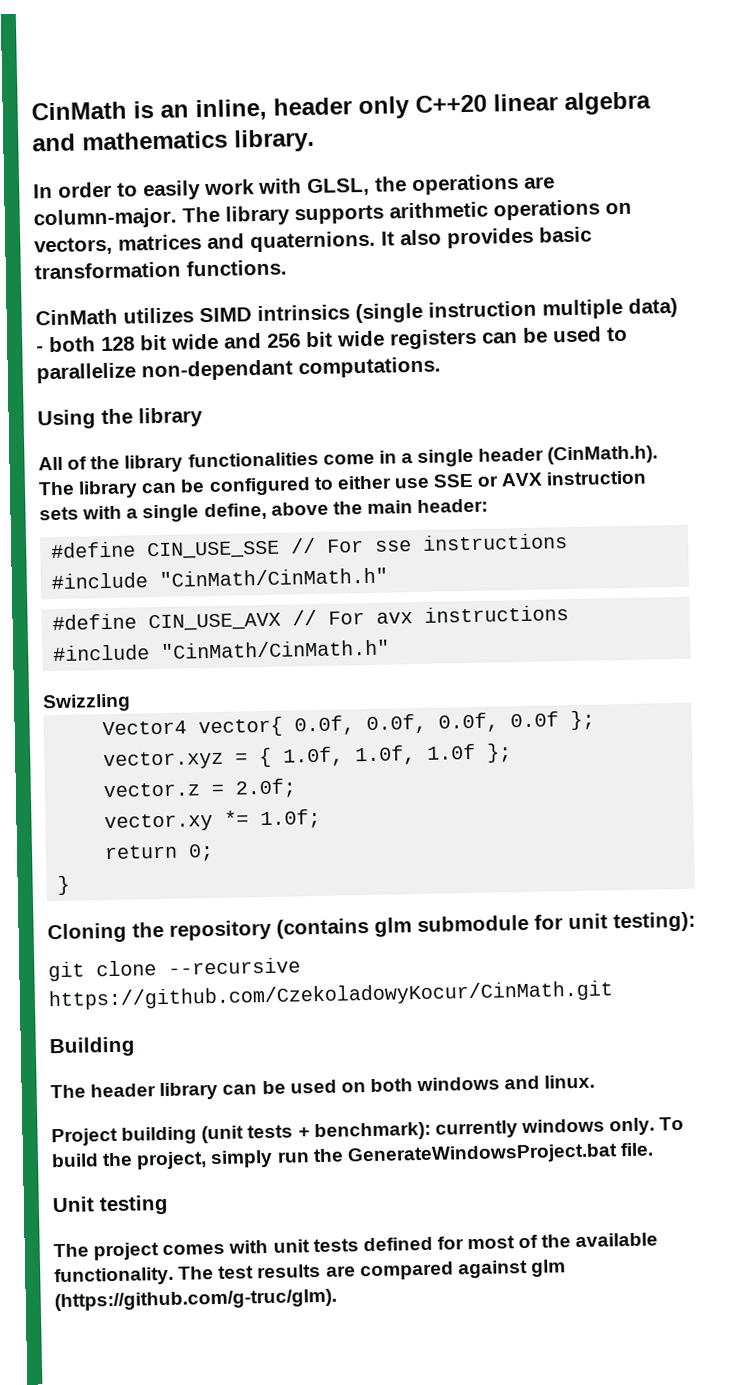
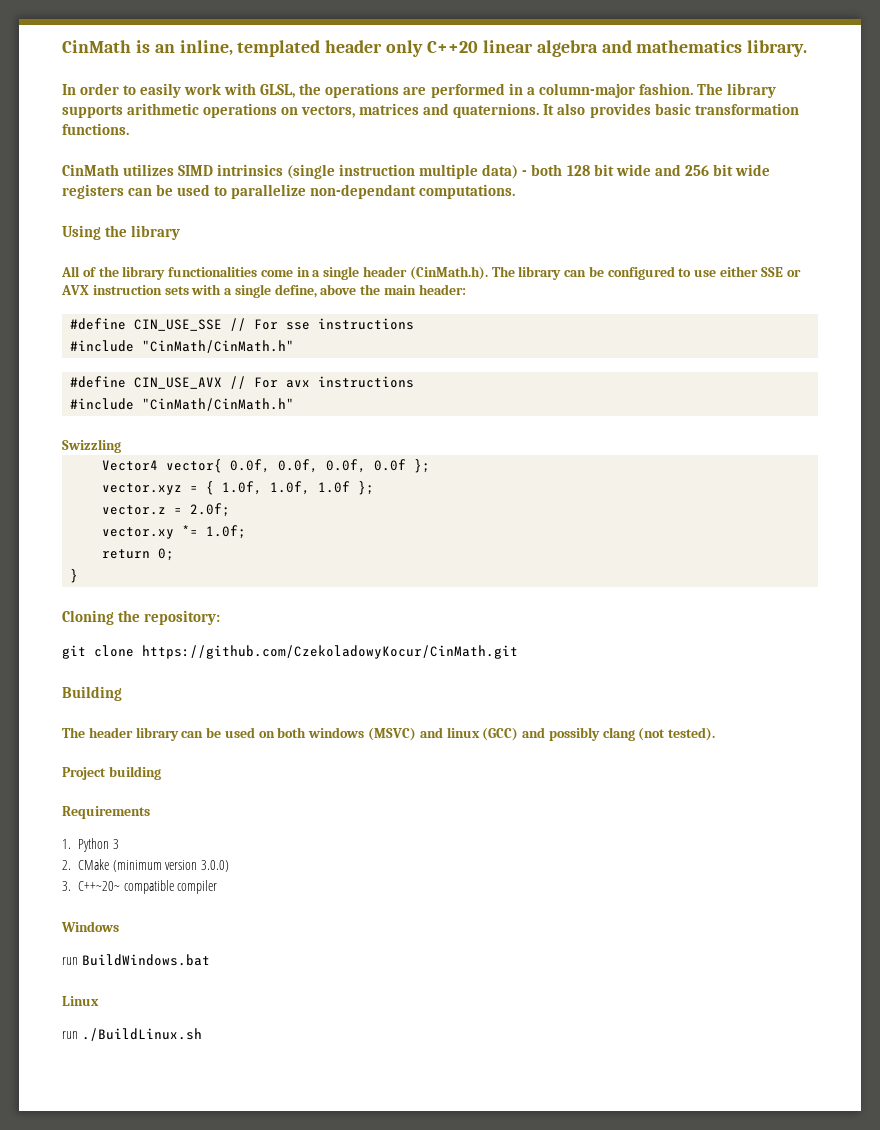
(267, 110) none -> [237,40,321,57] templated
[33,207,177,230] column-major. -> [430,83,693,98] performed in a column-major fashion.
[336,475,430,490] either use -> [694,266,759,277] use either
[169,911,696,941] repository (contains glm submodule for unit testing): -> [144,610,221,625] repository:
[168,957,301,975] --recursive -> (134, 651) none
[504,1074,596,1090] [51,1116,685,1147] [51,1142,654,1170] [52,1194,169,1216] [53,1232,659,1261] [54,1259,566,1287] [54,1288,337,1312] and linux. // Project building (unit tests + benchmark): currently windows only. To build the project, simply run the GenerateWindowsProject.bat file. // Unit testing // The project comes with unit tests defined for most of the available functionality. The test results are compared against glm (https://github.com/g-truc/glm). -> [368,727,716,741] [62,766,161,780] [62,806,150,819] [62,838,119,852] [62,859,229,872] [62,880,218,894] [61,921,119,932] [62,954,210,966] [62,996,99,1006] [62,1028,202,1041] (MSVC) and linux (GCC) and possibly clang (not tested). // Project building // Requirements // 1. Python 3 // 2. CMake (minimum version 3.0.0) // 3. C++~20~ compatible compiler // Windows // run BuildWindows.bat // Linux // run ./BuildLinux.sh

